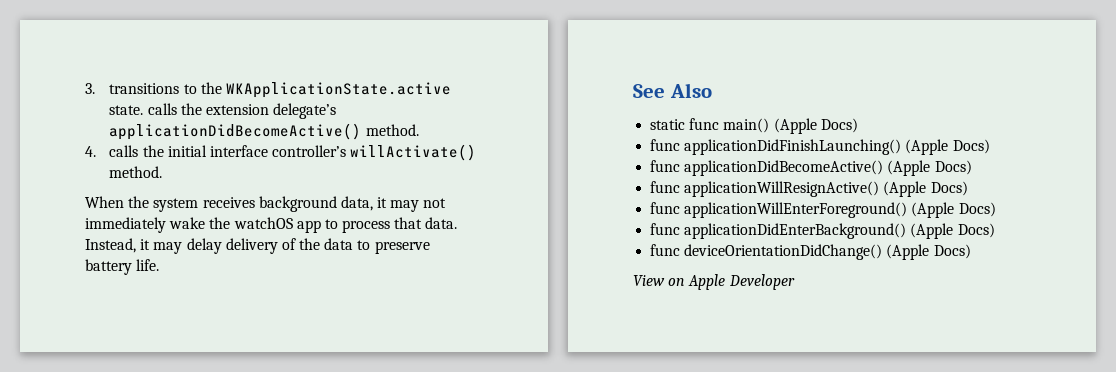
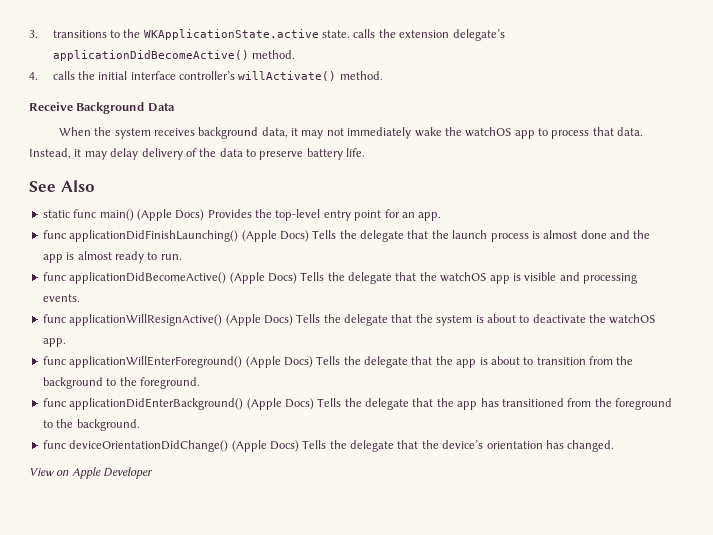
(163, 172) none -> [29,102,175,114] // Receive Background Data
[650,139,990,155] [650,160,972,176] [650,181,968,197] [650,202,996,218] [650,223,995,239] [650,244,971,260] // func applicationDidFinishLaunching() (Apple Docs) // func applicationDidBecomeActive() (Apple Docs) // func applicationWillResignActive() (Apple Docs) // func applicationWillEnterForeground() (Apple Docs) // func applicationDidEnterBackground() (Apple Docs) // func deviceOrientationDidChange() (Apple Docs) -> [207,209,442,221] [42,230,651,242] [42,251,182,263] [42,272,637,284] [42,294,80,302] [42,314,656,326] [42,338,66,347] [42,356,634,368] [42,377,200,389] [42,398,672,410] [42,419,140,431] [42,440,615,452] Provides the top-level entry point for an app. // func applicationDidFinishLaunching() (Apple Docs) Tells the delegate that the launch process is almost done and the app is almost ready to run. // func applicationDidBecomeActive() (Apple Docs) Tells the delegate that the watchOS app is visible and processing events. // func applicationWillResignActive() (Apple Docs) Tells the delegate that the system is about to deactivate the watchOS app. // func applicationWillEnterForeground() (Apple Docs) Tells the delegate that the app is about to transition from the background to the foreground. // func applicationDidEnterBackground() (Apple Docs) Tells the delegate that the app has transitioned from the foreground to the background. // func deviceOrientationDidChange() (Apple Docs) Tells the delegate that the device’s orientation has changed.

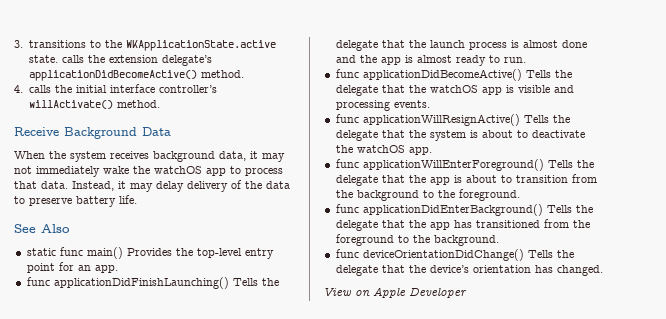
[136,209,205,221] (Apple Docs) -> (123, 253) none
[241,230,309,242] (Apple Docs) -> (229, 283) none
[229,272,297,284] (Apple Docs) -> (522, 75) none
[225,314,293,326] (Apple Docs) -> (520, 120) none
[245,356,313,368] (Apple Docs) -> (544, 165) none
[246,398,314,410] (Apple Docs) -> (543, 210) none
[231,440,299,452] (Apple Docs) -> (524, 255) none

